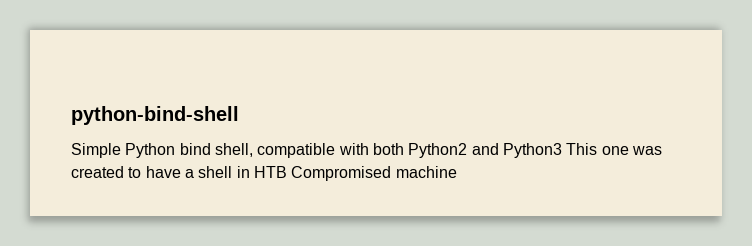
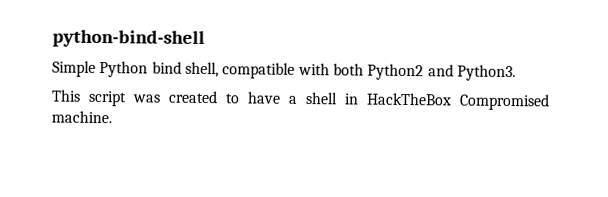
[502,143,629,158] Python3 This one -> [456,64,516,82] [51,89,127,107] Python3. // This script
[253,166,457,181] HTB Compromised machine -> [366,92,550,111] [51,110,112,124] HackTheBox Compromised machine.

